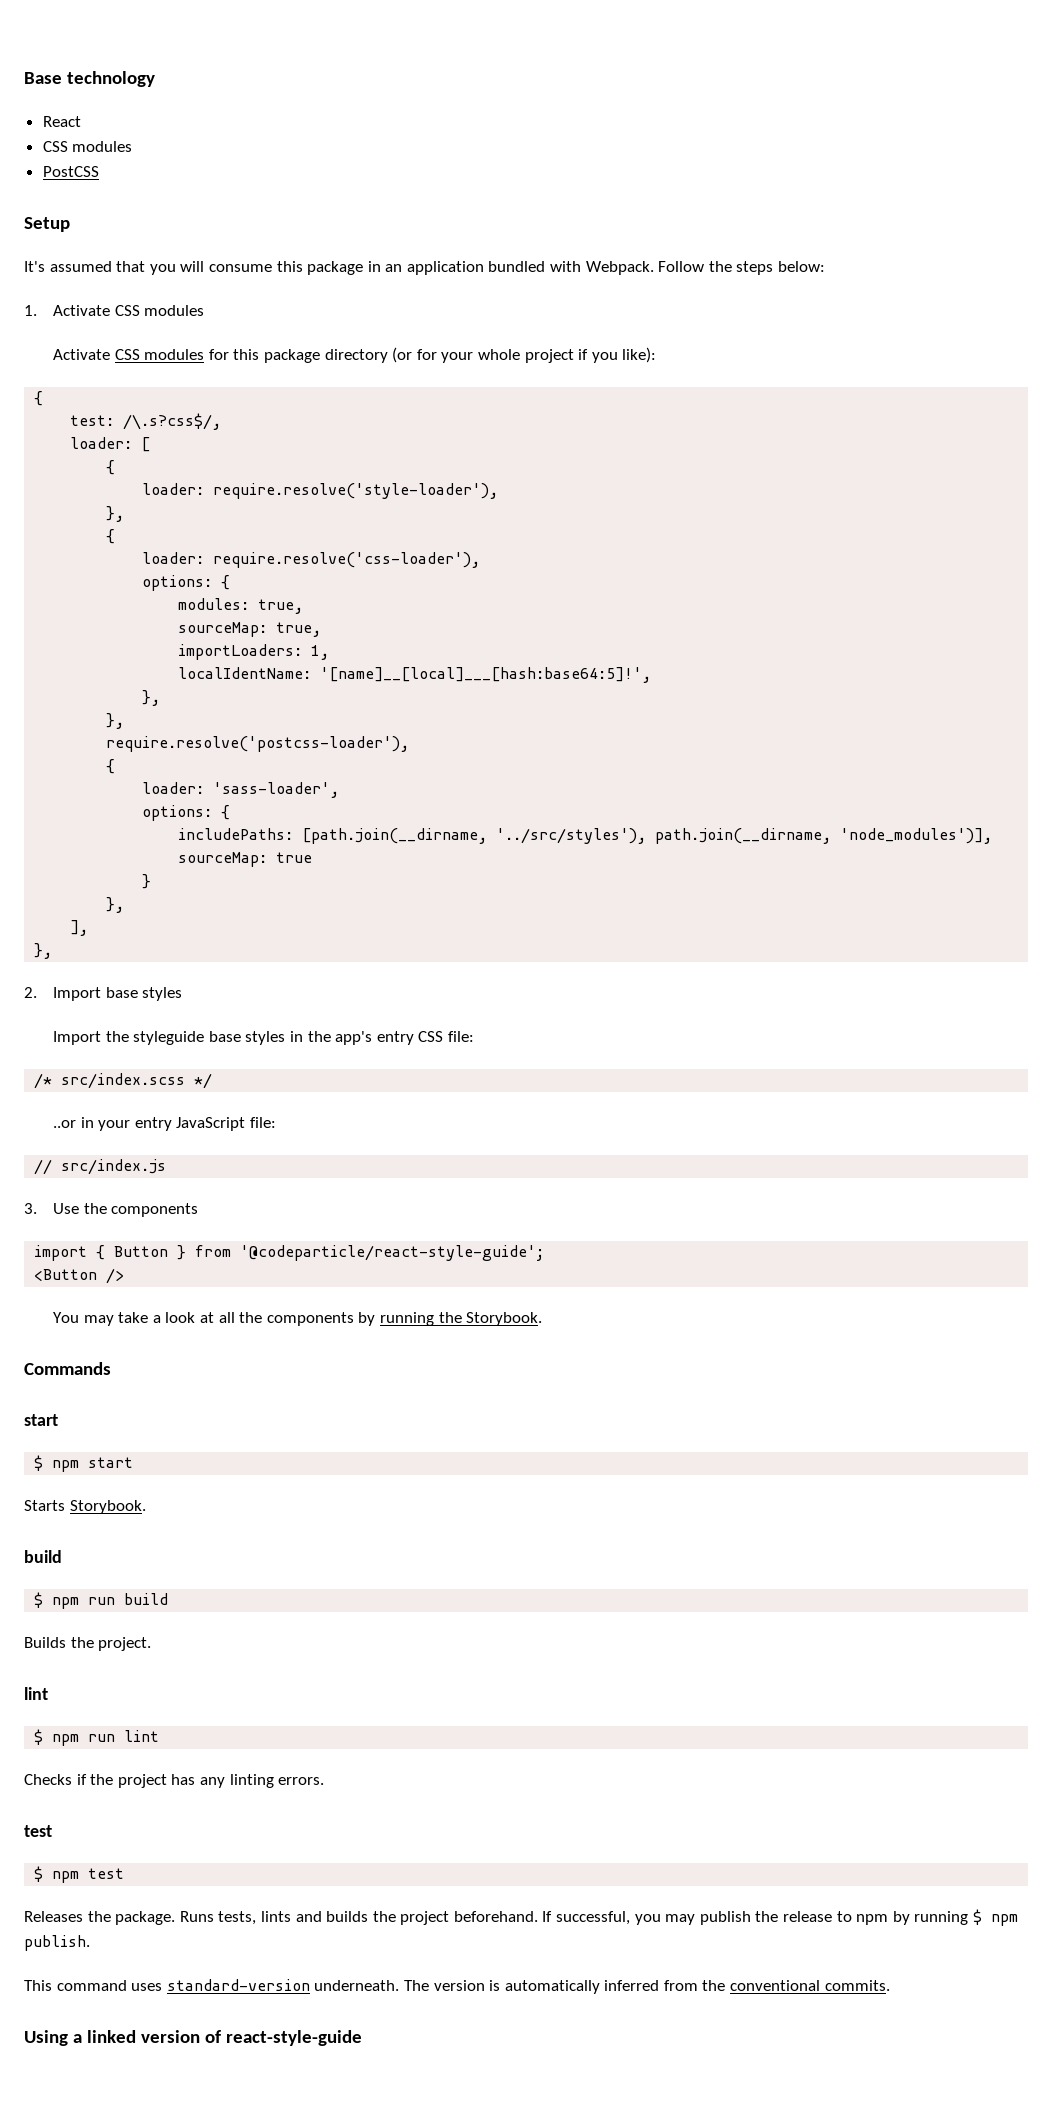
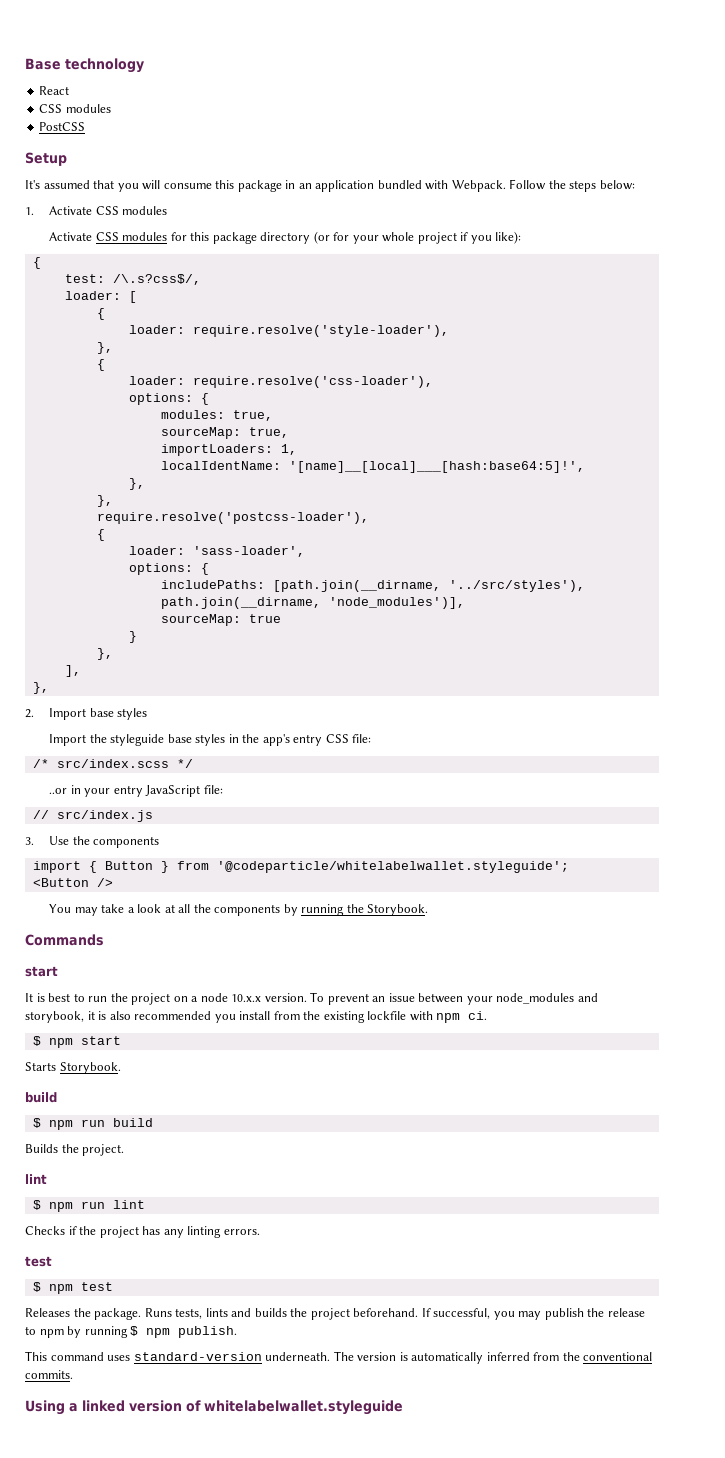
[240,1245,545,1261] '@codeparticle/react-style-guide'; -> [216,861,569,873] '@codeparticle/whitelabelwallet.styleguide';
(58, 1420) none -> [25,992,598,1005] [25,1011,488,1023] // It is best to run the project on a node 10.x.x version. To prevent an issue between your node_modules and storybook, it is also recommended you install from the existing lockfile with npm ci.
[225,2030,362,2046] react-style-guide -> [204,1400,403,1415] whitelabelwallet.styleguide

